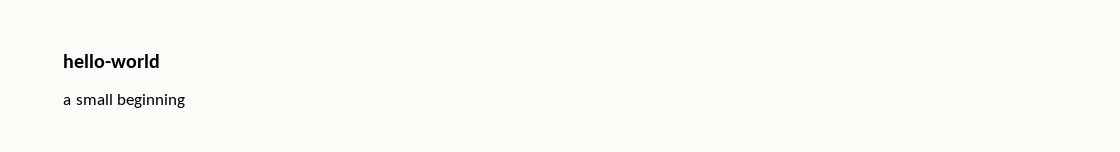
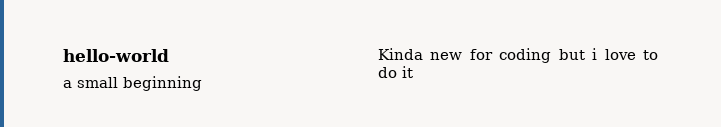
(186, 101) none -> [378,48,658,63] [378,66,413,78] // Kinda new for coding but i love to do it

